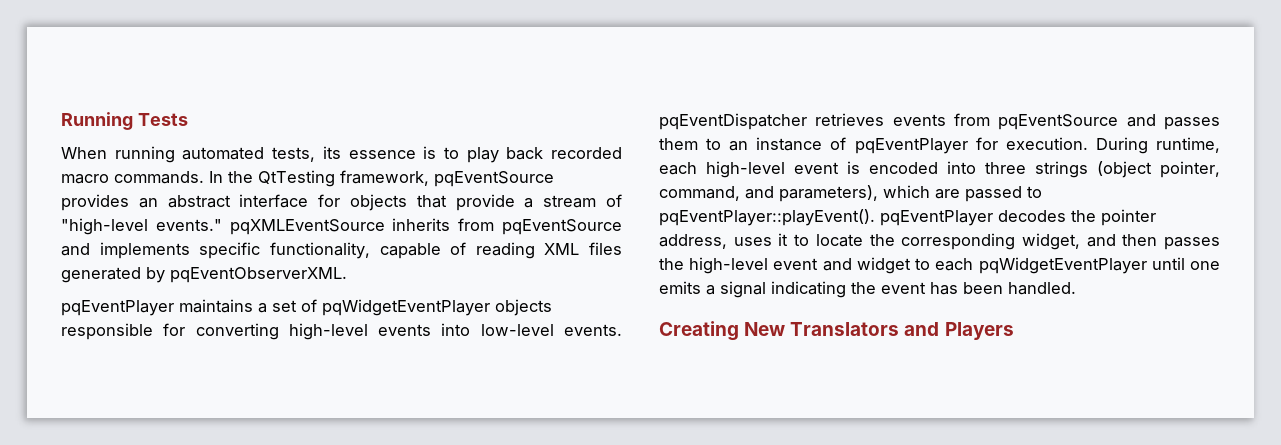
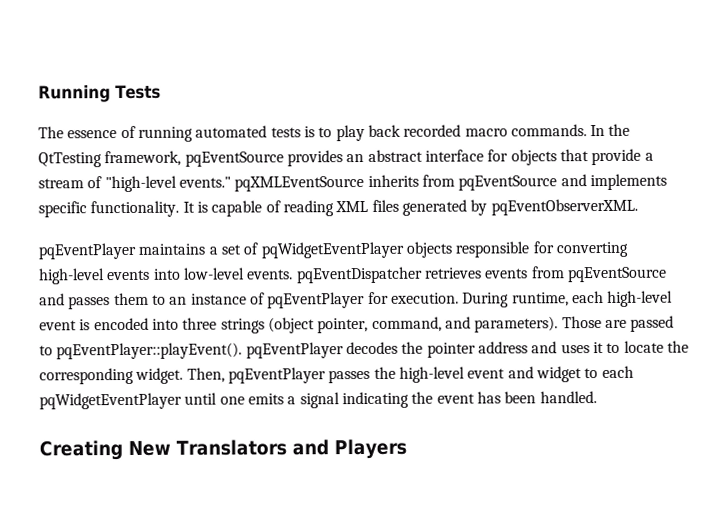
[61,146,416,163] When running automated tests, its essence -> [38,125,301,142] The essence of running automated tests
[269,242,370,259] functionality, -> [90,200,208,218] functionality. It is
[779,185,930,202] parameters), which -> [474,316,602,333] parameters). Those
[659,234,727,249] address, -> [477,341,558,354] address and
[1021,233,1158,250] widget, and then -> [135,367,326,384] widget. Then, pqEventPlayer

